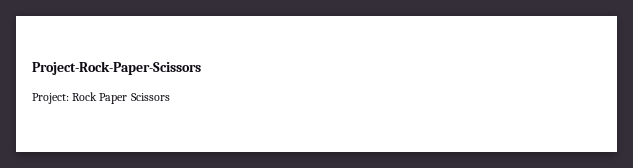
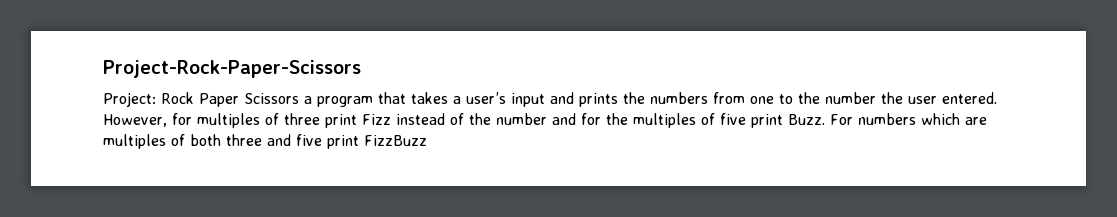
(170, 97) none -> [304,92,997,107] [103,113,987,128] [103,134,427,149] a program that takes a user’s input and prints the numbers from one to the number the user entered. However, for multiples of three print Fizz instead of the number and for the multiples of five print Buzz. For numbers which are multiples of both three and five print FizzBuzz

